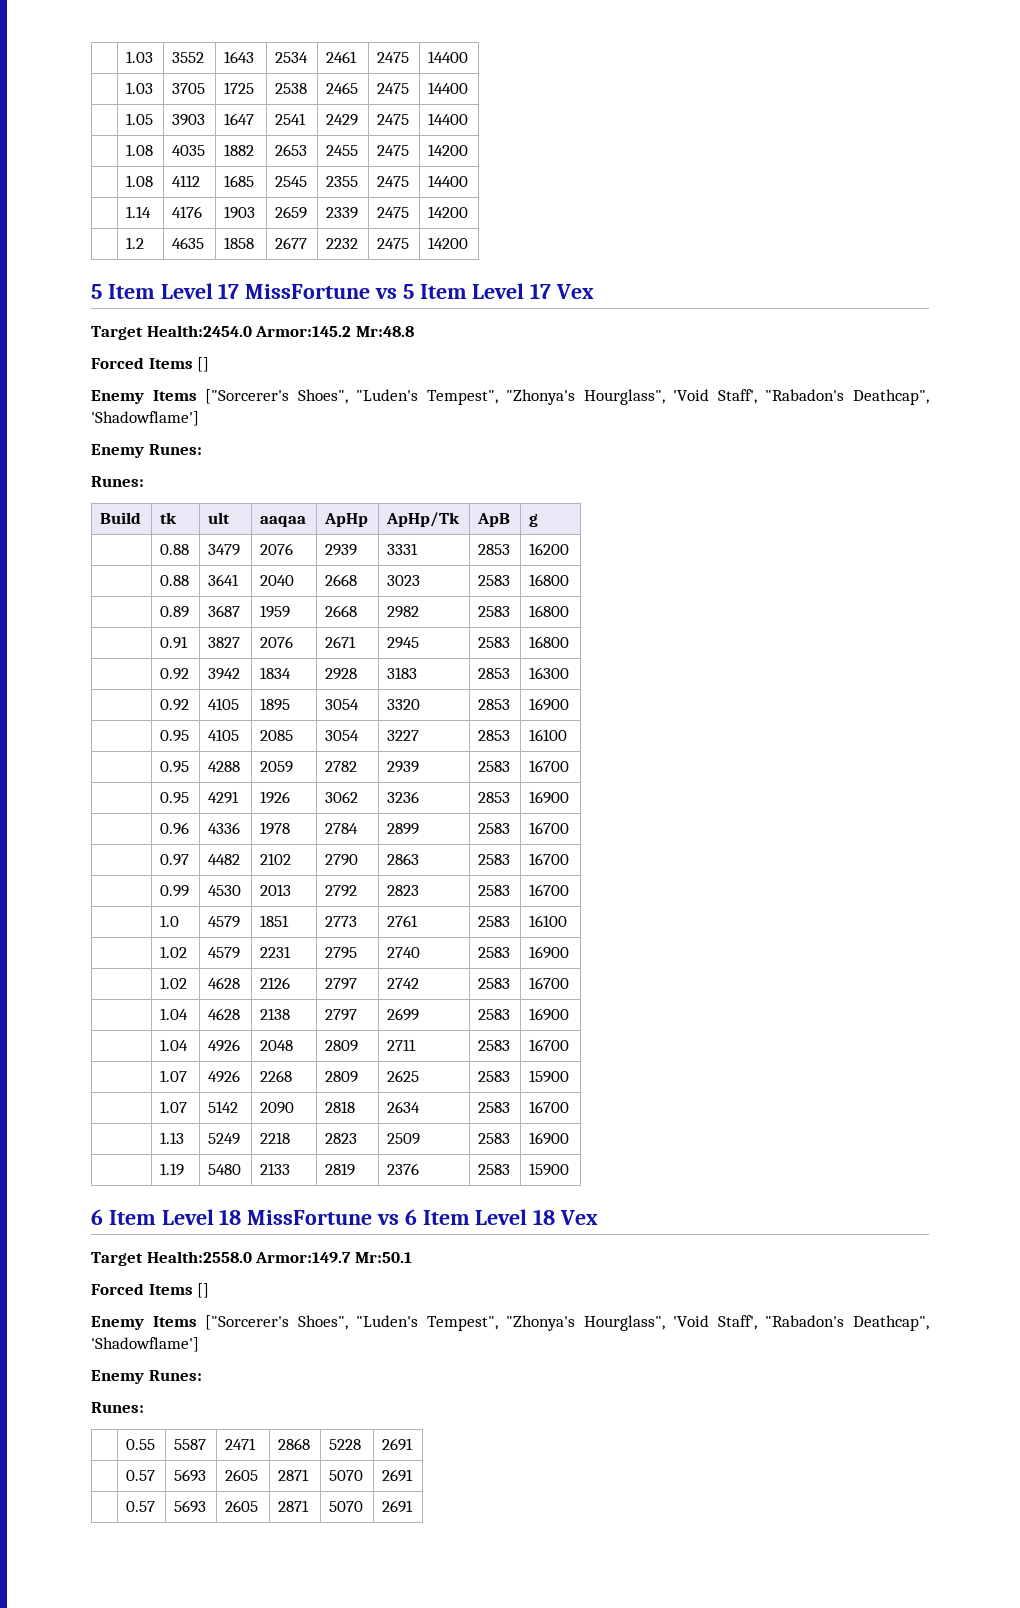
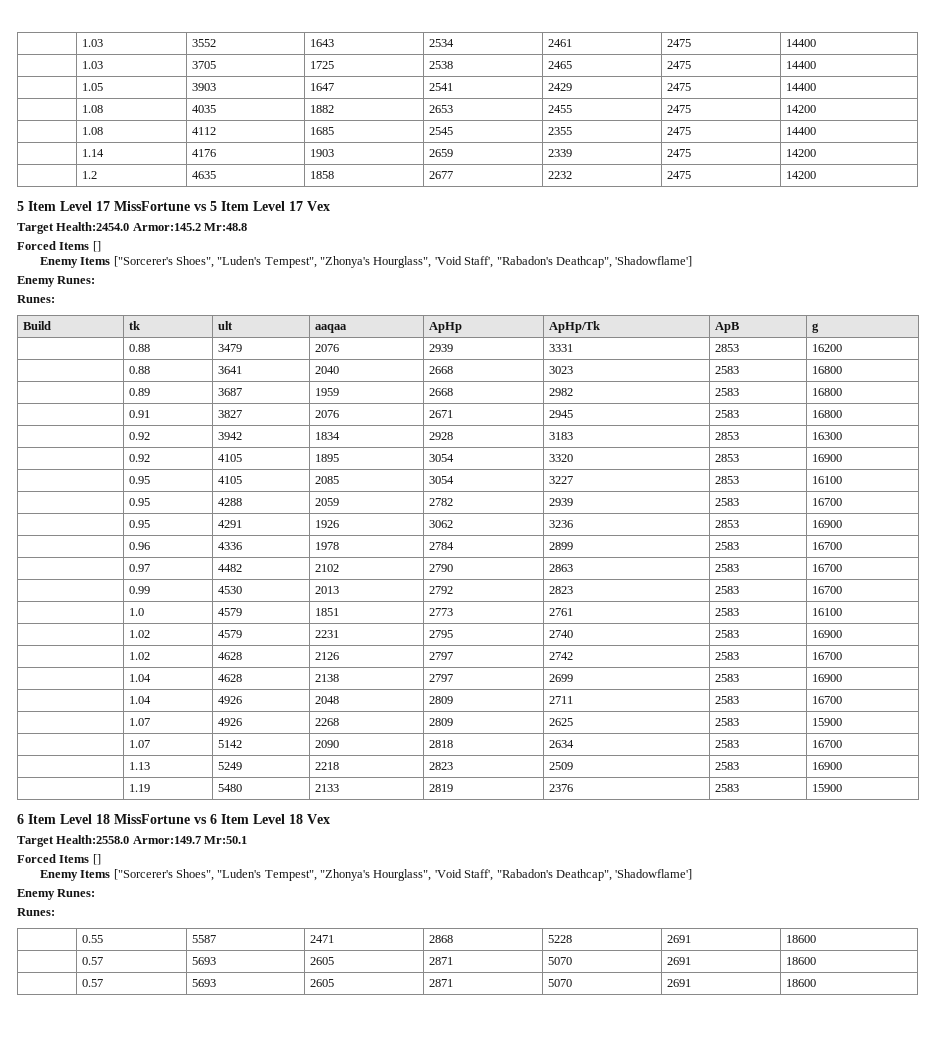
[126,1470,156,1481] [174,1469,207,1482] [225,1469,259,1481] [278,1469,310,1481] [329,1470,364,1481] [382,1469,414,1482] [126,1501,156,1512] [174,1500,207,1513] [225,1500,259,1512] [278,1500,310,1512] [329,1501,364,1512] [382,1500,414,1513] // | 0.57 | 5693 | 2605 | 2871 | 5070 | 2691 // | 0.57 | 5693 | 2605 | 2871 | 5070 | 2691 -> [786,935,817,943] [82,957,104,965] [192,957,217,965] [310,957,335,965] [429,957,454,965] [548,957,573,965] [667,957,692,965] [786,957,817,965] [82,979,104,987] [192,979,217,987] [310,979,335,987] [429,979,454,987] [548,979,573,987] [667,979,692,987] [786,979,817,987] | 18600 // | 0.57 | 5693 | 2605 | 2871 | 5070 | 2691 | 18600 // | 0.57 | 5693 | 2605 | 2871 | 5070 | 2691 | 18600

